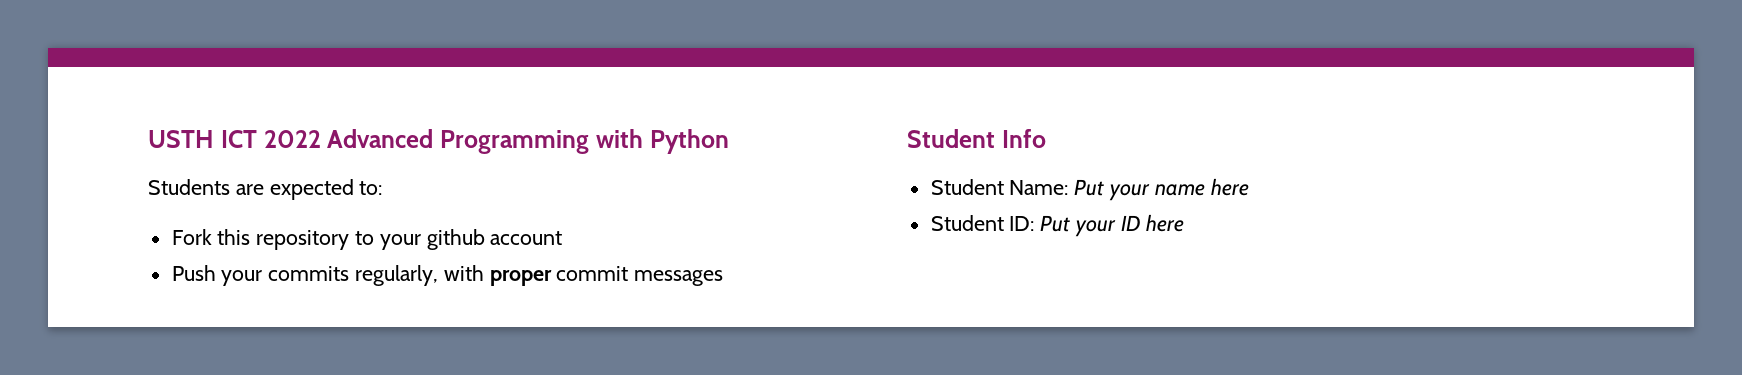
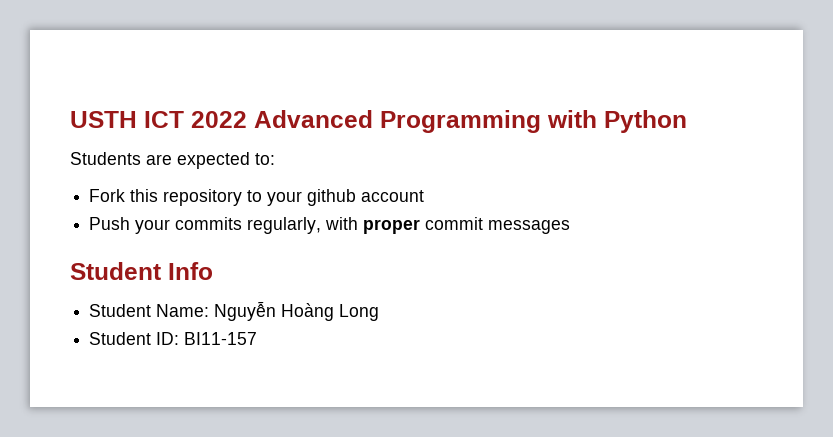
[1074,178,1249,201] [930,214,1184,237] Put your name here // Student ID: Put your ID here -> [214,301,380,321] [89,332,258,345] Nguyễn Hoàng Long // Student ID: BI11-157

